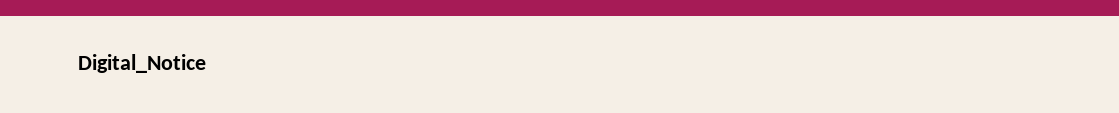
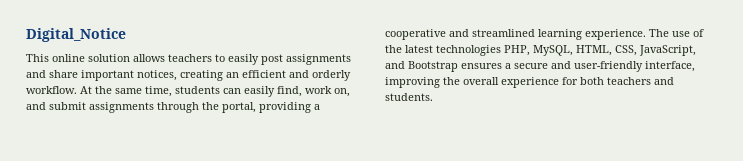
(206, 63) none -> [26,54,351,65] [26,70,351,81] [26,86,350,97] [26,102,320,113] [385,29,704,40] [385,45,696,56] [385,61,695,72] [385,77,674,88] [385,93,433,101] // This online solution allows teachers to easily post assignments and share important notices, creating an efficient and orderly workflow. At the same time, students can easily find, work on, and submit assignments through the portal, providing a cooperative and streamlined learning experience. The use of the latest technologies PHP, MySQL, HTML, CSS, JavaScript, and Bootstrap ensures a secure and user-friendly interface, improving the overall experience for both teachers and students.

